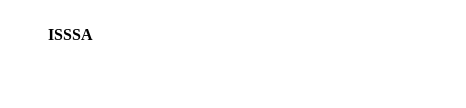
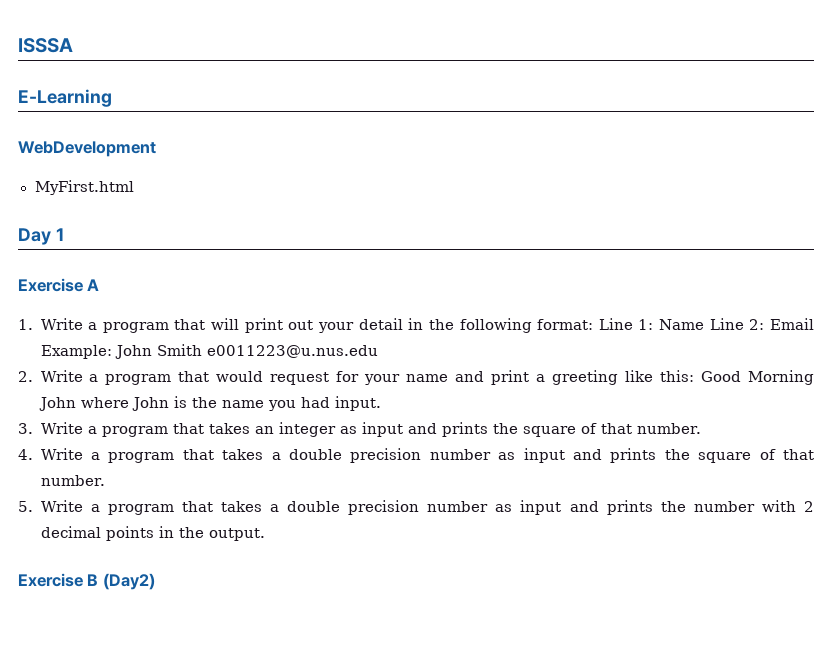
(93, 34) none -> [18,89,112,107] [18,141,156,157] [34,180,134,195] [18,228,64,245] [18,278,100,292] [18,318,815,333] [40,344,378,359] [18,370,814,385] [38,396,381,411] [18,422,702,437] [18,448,814,463] [40,475,106,486] [18,500,814,515] [40,526,265,541] [18,573,155,590] // E-Learning // WebDevelopment // MyFirst.html // Day 1 // Exercise A // 1. Write a program that will print out your detail in the following format: Line 1: Name Line 2: Email Example: John Smith e0011223@u.nus.edu // 2. Write a program that would request for your name and print a greeting like this: Good Morning John where John is the name you had input. // 3. Write a program that takes an integer as input and prints the square of that number. // 4. Write a program that takes a double precision number as input and prints the square of that number. // 5. Write a program that takes a double precision number as input and prints the number with 2 decimal points in the output. // Exercise B (Day2)

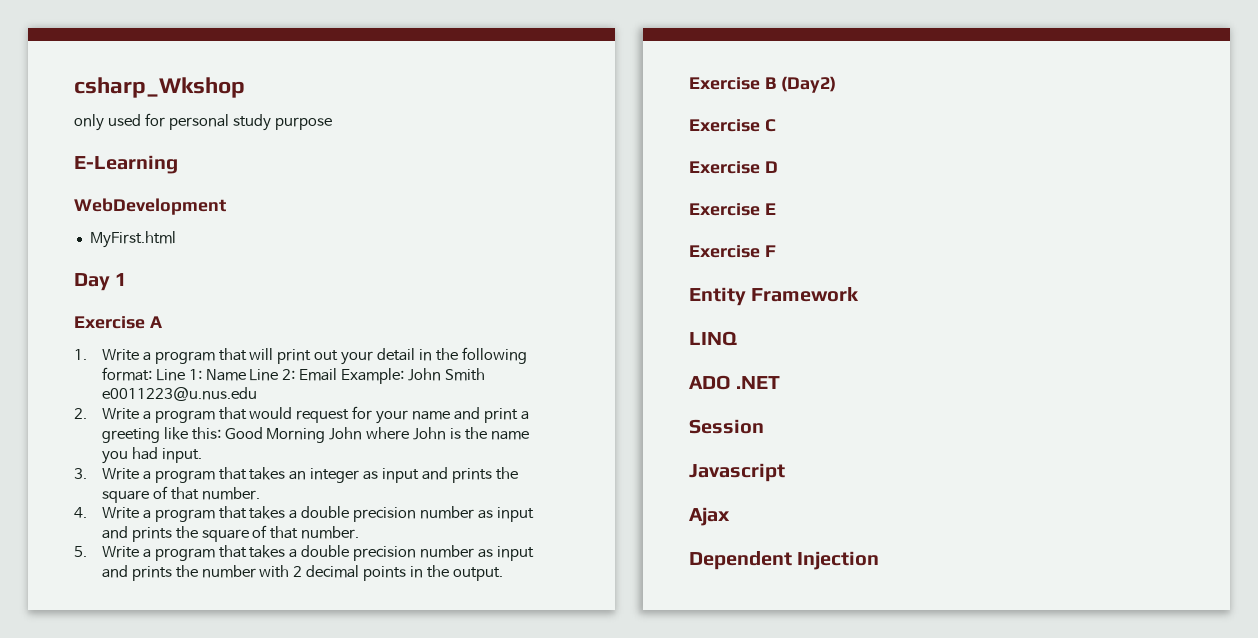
[18,38,73,53] ISSSA -> [74,77,245,98] [74,113,332,131] csharp_Wkshop // only used for personal study purpose
(155, 581) none -> [689,119,776,132] [689,161,778,174] [689,203,776,216] [689,245,776,258] [689,287,860,306] [689,331,737,346] [689,375,781,390] [689,419,764,434] [689,463,785,482] [689,507,730,526] [689,551,880,570] // Exercise C // Exercise D // Exercise E // Exercise F // Entity Framework // LINQ // ADO .NET // Session // Javascript // Ajax // Dependent Injection

